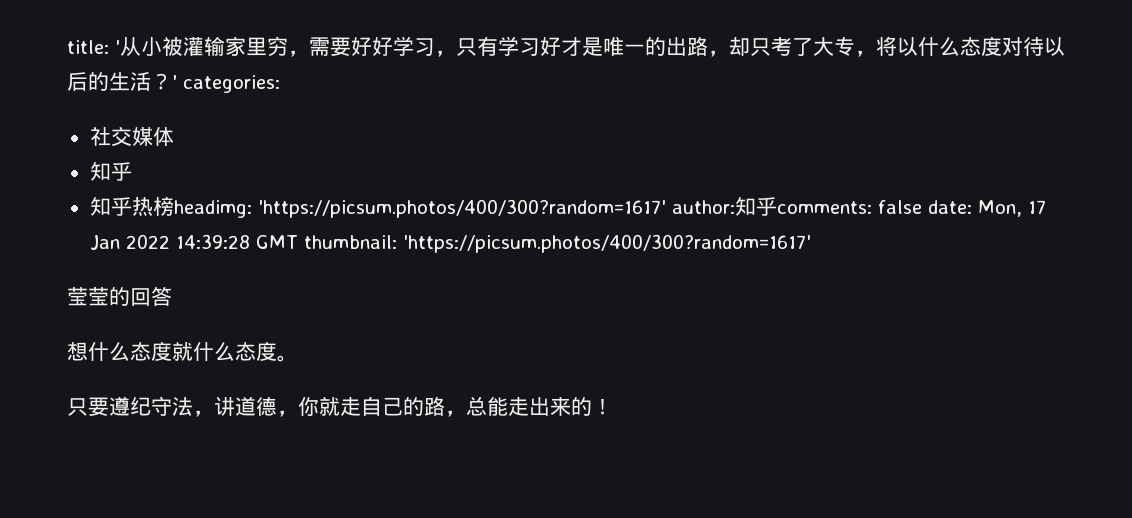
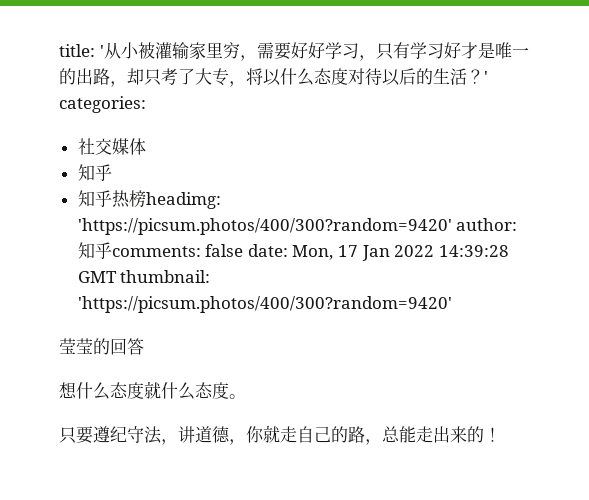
[257,199,666,218] 'https://picsum.photos/400/300?random=1617' -> [77,218,452,235] 'https://picsum.photos/400/300?random=9420'
[402,234,811,253] 'https://picsum.photos/400/300?random=1617' -> [77,296,452,313] 'https://picsum.photos/400/300?random=9420'

